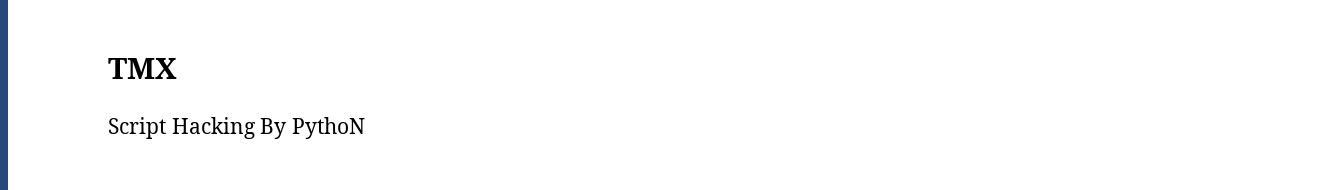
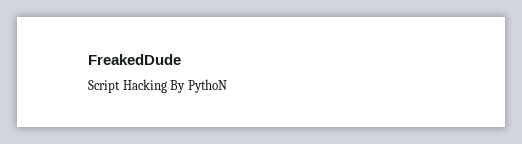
[108,58,177,79] TMX -> [88,54,181,65] FreakedDude

